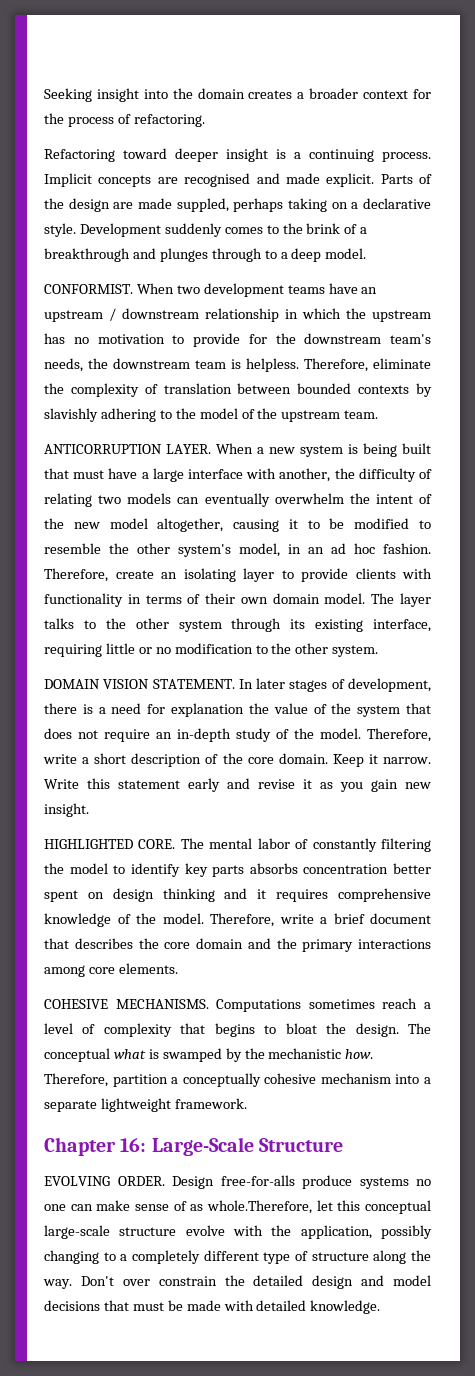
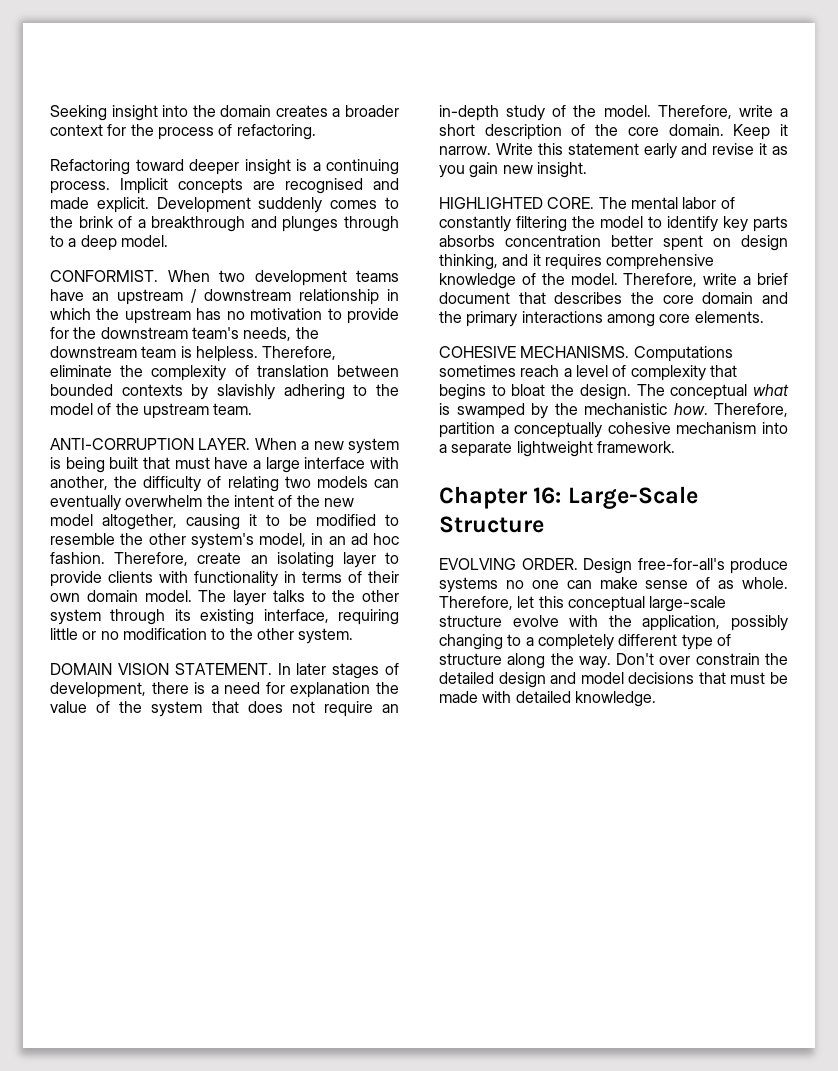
[380,174,432,184] [44,198,432,212] [44,223,76,237] Parts of the design are made suppled, perhaps taking on a declarative style. -> (149, 205) none
[44,444,162,454] ANTICORRUPTION -> [50,438,194,450] ANTI-CORRUPTION
[162,888,215,902] thinking -> [439,254,498,270] thinking,
[220,1175,295,1186] free-for-alls -> [637,558,725,570] free-for-all's
[206,1200,312,1214] whole.Therefore, -> [742,577,788,589] [439,596,513,610] whole. Therefore,

